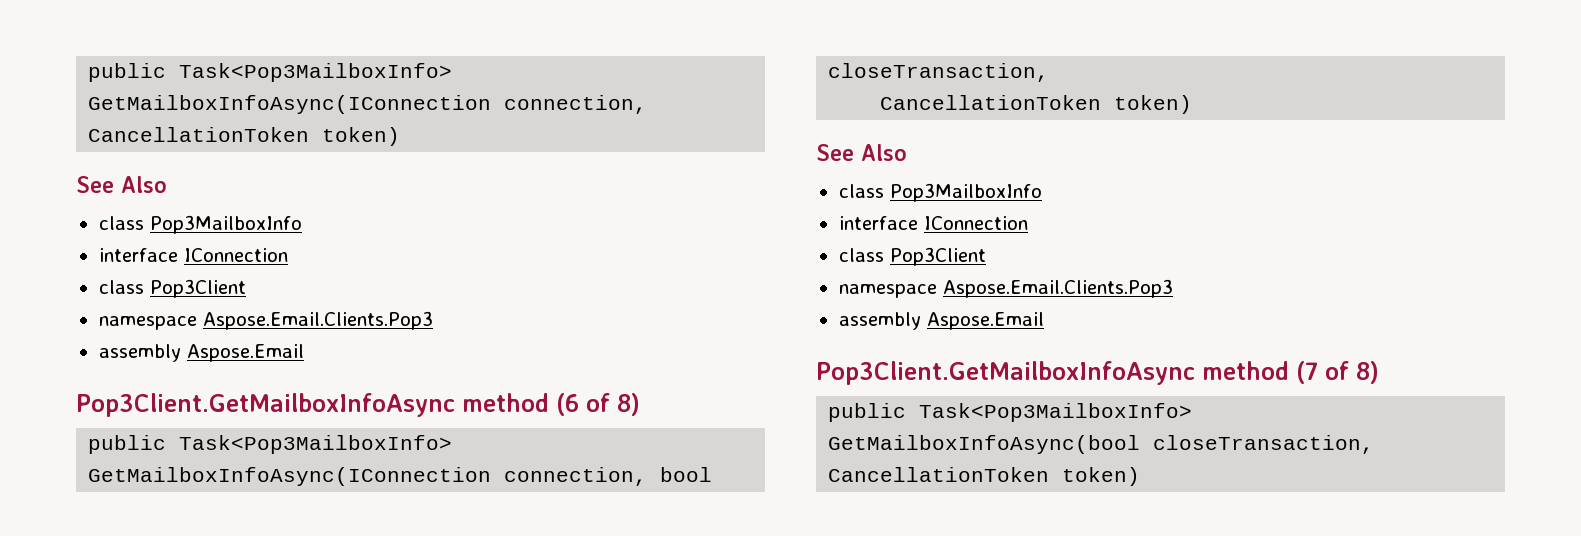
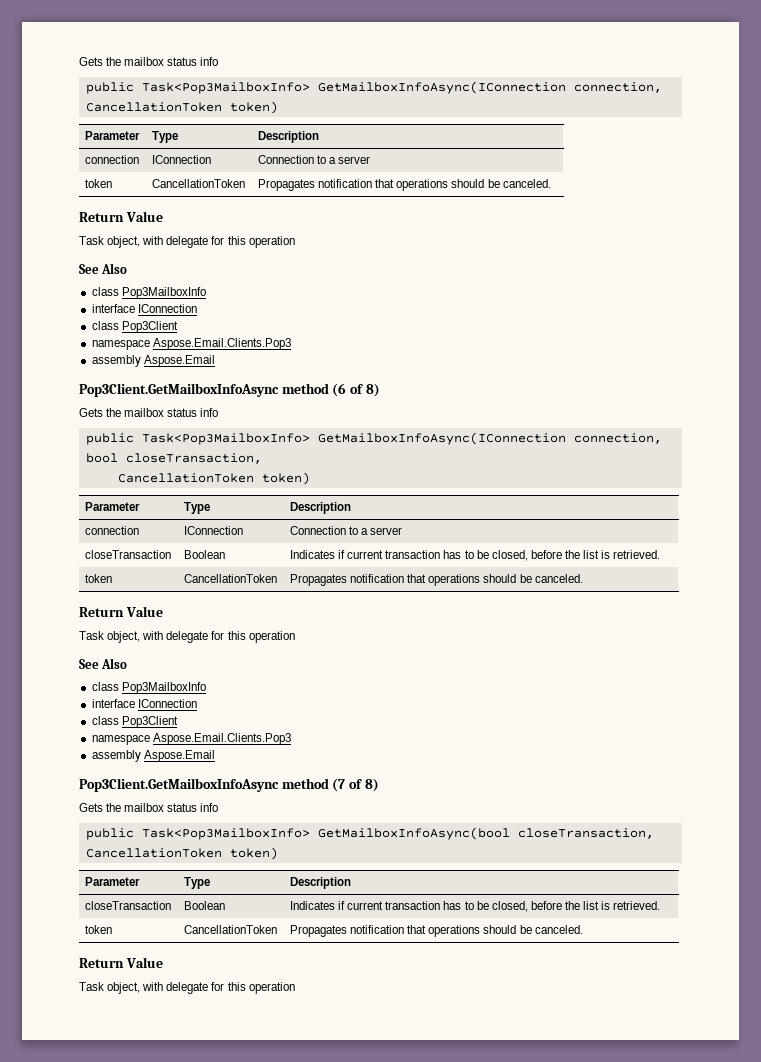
(88, 72) none -> [79,57,219,66] Gets the mailbox status info //
(401, 136) none -> [85,131,141,140] [152,131,179,143] [258,131,320,143] [85,155,140,164] [152,155,212,164] [258,155,371,164] [85,179,113,188] [152,179,246,188] [258,179,551,191] [79,211,163,222] [79,236,295,248] // Parameter | Type | Description // connection | IConnection | Connection to a server // token | CancellationToken | Propagates notification that operations should be canceled. // Return Value // Task object, with delegate for this operation
(640, 404) none -> [79,408,219,417] // Gets the mailbox status info
(1193, 104) none -> [85,502,141,511] [184,502,211,514] [290,502,352,514] [85,526,140,535] [184,526,244,535] [290,526,403,535] [85,550,172,559] [184,550,226,559] [290,550,661,561] [85,574,113,583] [184,574,278,583] [290,574,583,586] [79,606,163,617] [79,631,295,643] // Parameter | Type | Description // connection | IConnection | Connection to a server // closeTransaction | Boolean | Indicates if current transaction has to be closed, before the list is retrieved. // token | CancellationToken | Propagates notification that operations should be canceled. // Return Value // Task object, with delegate for this operation
(1379, 372) none -> [79,803,219,812] // Gets the mailbox status info
(1141, 476) none -> [85,877,141,886] [184,877,211,889] [290,877,352,889] [85,901,172,910] [184,901,226,910] [290,901,661,912] [85,925,113,934] [184,925,278,934] [290,925,583,937] [79,957,163,968] [79,982,295,994] // Parameter | Type | Description // closeTransaction | Boolean | Indicates if current transaction has to be closed, before the list is retrieved. // token | CancellationToken | Propagates notification that operations should be canceled. // Return Value // Task object, with delegate for this operation

